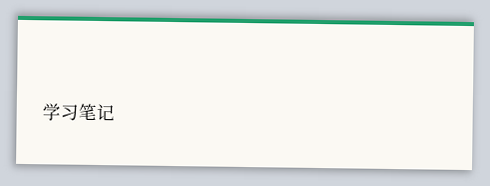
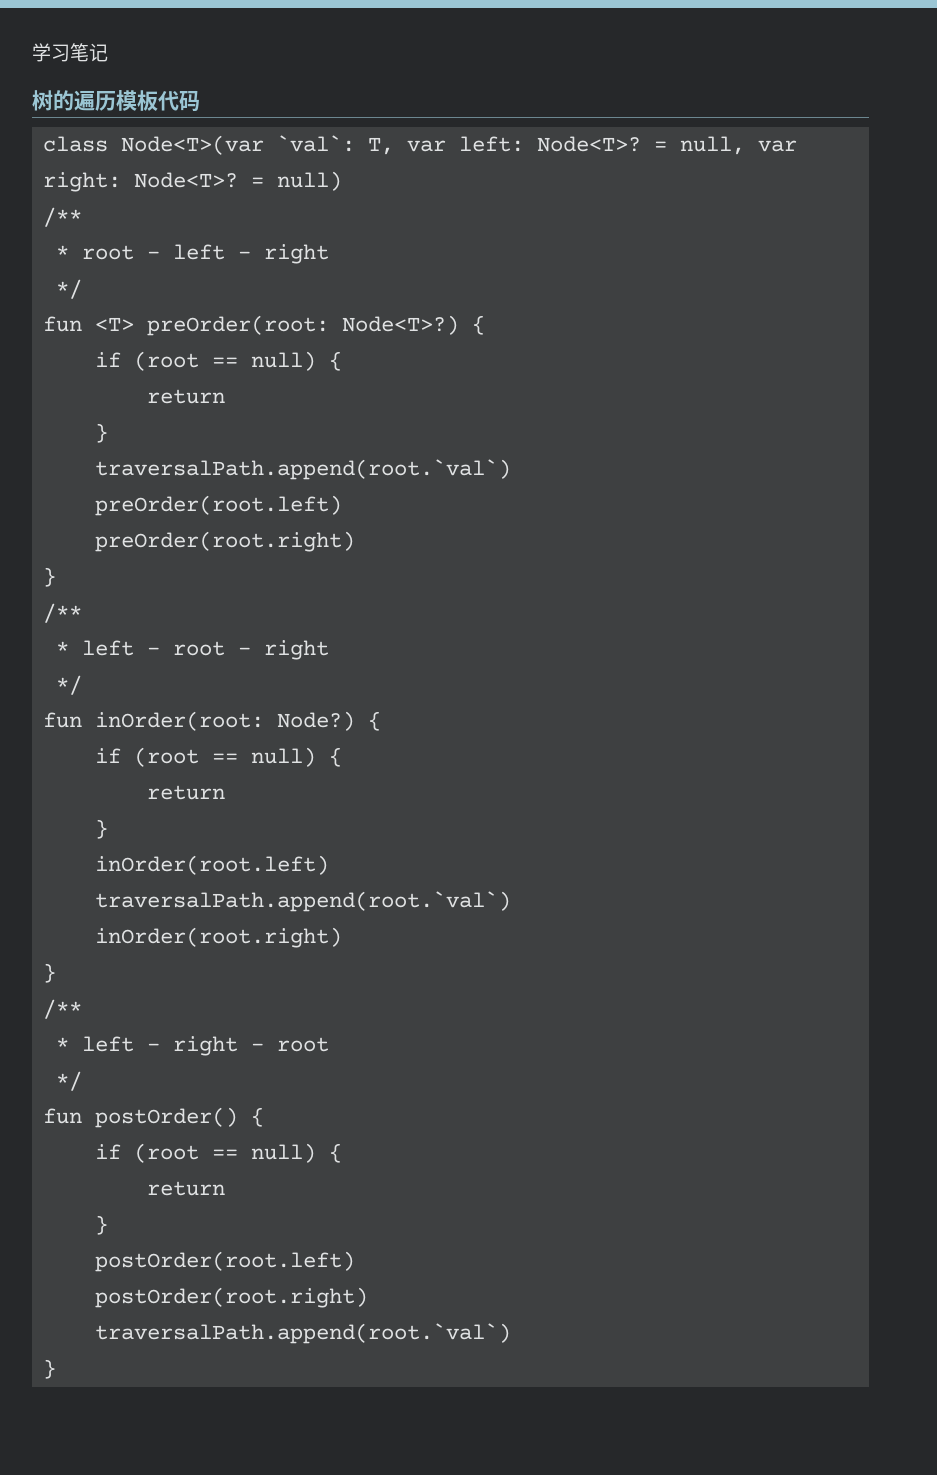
(115, 112) none -> [32,90,200,112] [43,135,798,155] [43,171,343,192] [43,207,83,227] [56,244,330,264] [56,279,83,299] [43,315,486,336] [95,351,343,371] [147,389,226,404] [95,423,109,443] [95,459,512,480] [95,495,343,516] [95,531,356,552] [43,567,57,587] [43,603,83,623] [56,640,330,660] [56,675,83,695] [43,711,382,731] [95,747,343,767] [147,785,226,800] [95,819,109,839] [95,855,330,875] [95,891,512,912] [95,927,343,948] [43,963,57,983] [43,999,83,1019] [56,1036,330,1056] [56,1071,83,1091] [43,1107,265,1128] [95,1143,343,1163] [147,1181,226,1196] [95,1215,109,1235] [95,1251,356,1272] [95,1287,369,1308] [95,1323,512,1344] [43,1359,57,1379] // 树的遍历模板代码 // class Node<T>(var `val`: T, var left: Node<T>? = null, var right: Node<T>? = null) // /** // * root - left - right // */ // fun <T> preOrder(root: Node<T>?) { // if (root == null) { // return // } // traversalPath.append(root.`val`) // preOrder(root.left) // preOrder(root.right) // } // /** // * left - root - right // */ // fun inOrder(root: Node?) { // if (root == null) { // return // } // inOrder(root.left) // traversalPath.append(root.`val`) // inOrder(root.right) // } // /** // * left - right - root // */ // fun postOrder() { // if (root == null) { // return // } // postOrder(root.left) // postOrder(root.right) // traversalPath.append(root.`val`) // }

